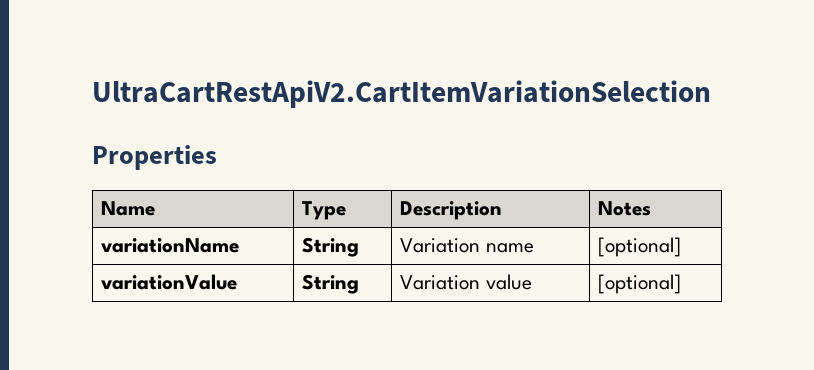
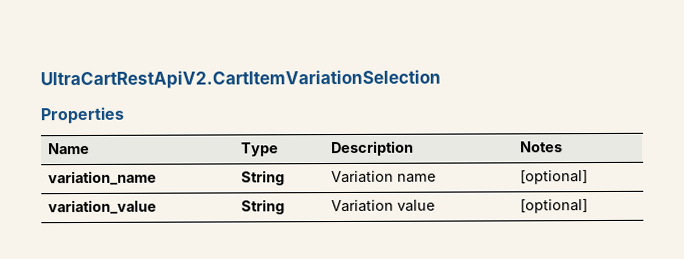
[101,238,240,253] variationName -> [47,170,157,186] variation_name
[101,274,238,290] variationValue -> [47,199,157,215] variation_value

